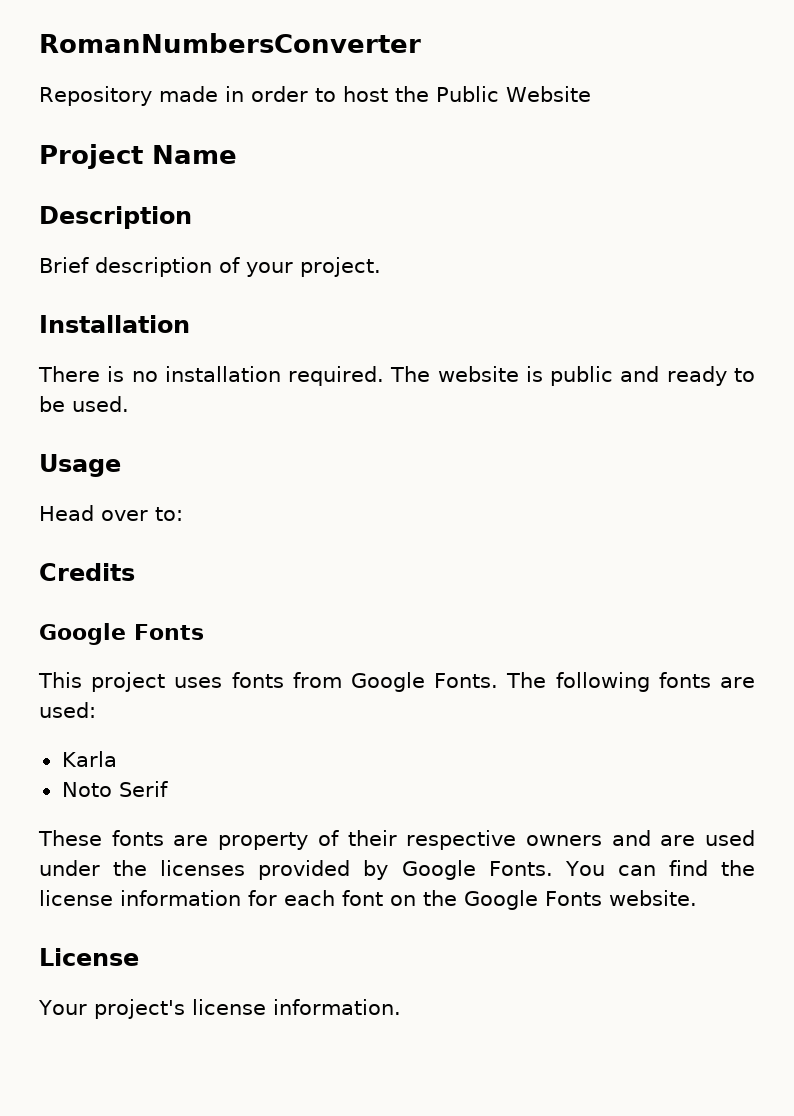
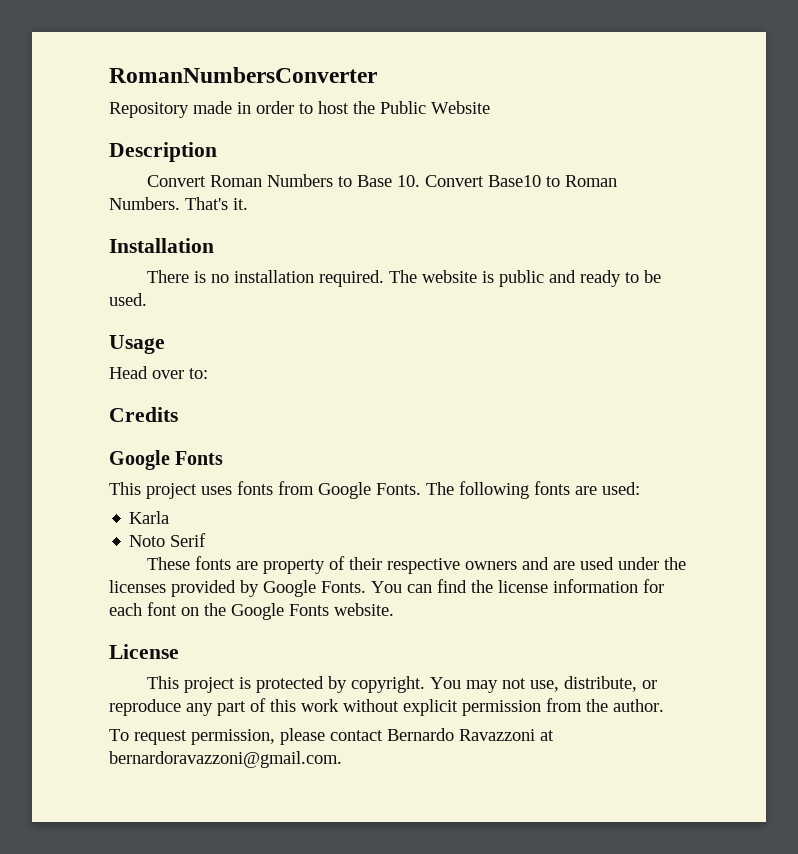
[39,144,237,169] // Project Name -> (490, 107) none
[39,257,381,277] Brief description of your project. -> [146,174,617,187] [109,197,248,210] Convert Roman Numbers to Base 10. Convert Base10 to Roman Numbers. That's it.
[38,999,401,1019] Your project's license information. -> [146,676,657,693] [109,698,664,716] [109,728,554,745] [109,751,342,768] This project is protected by copyright. You may not use, distribute, or reproduce any part of this work without explicit permission from the author. // To request permission, please contact Bernardo Ravazzoni at bernardoravazzoni@gmail.com.

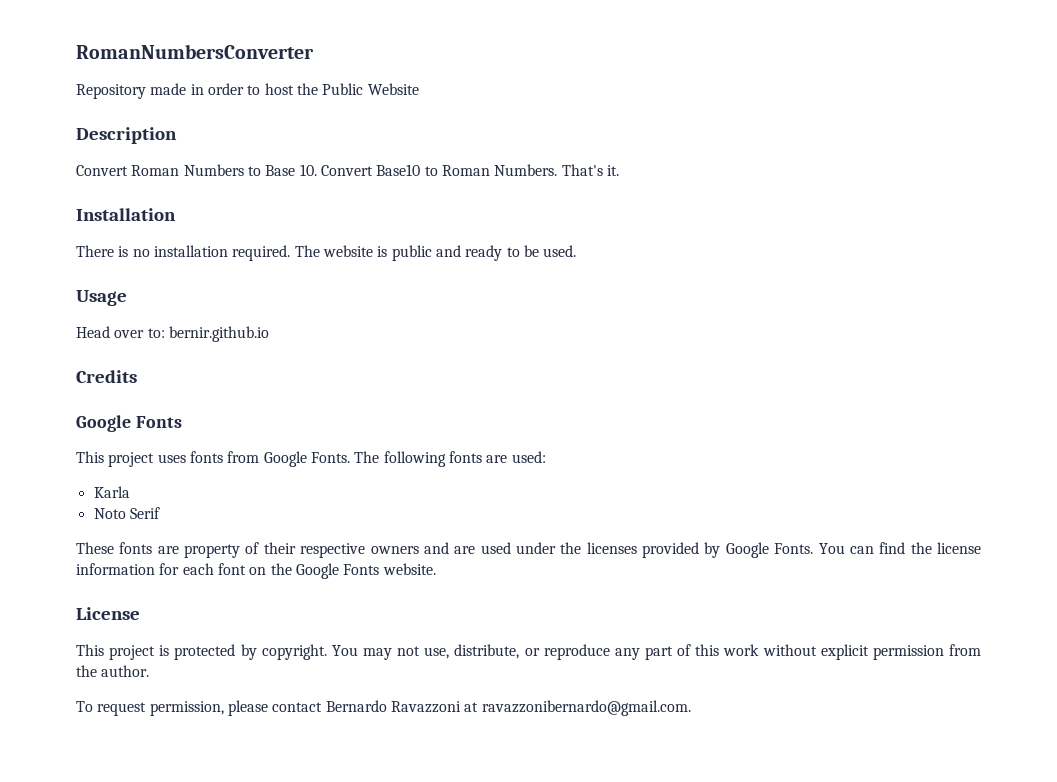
(208, 373) none -> [168,326,269,342] bernir.github.io
[109,751,342,768] bernardoravazzoni@gmail.com. -> [481,700,691,716] ravazzonibernardo@gmail.com.

